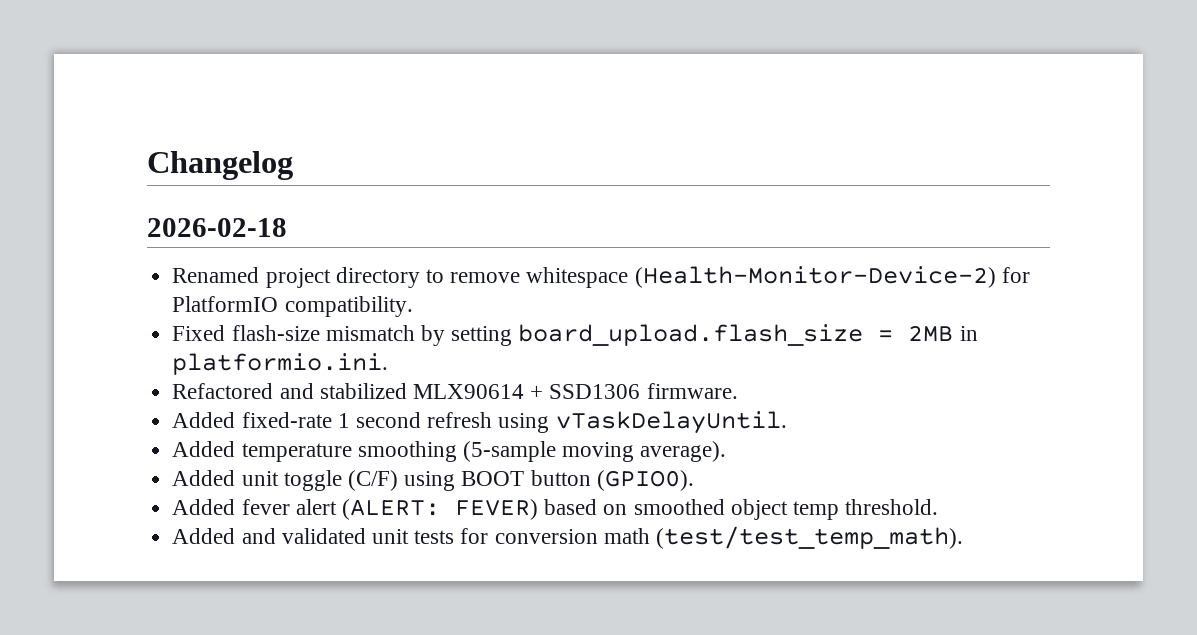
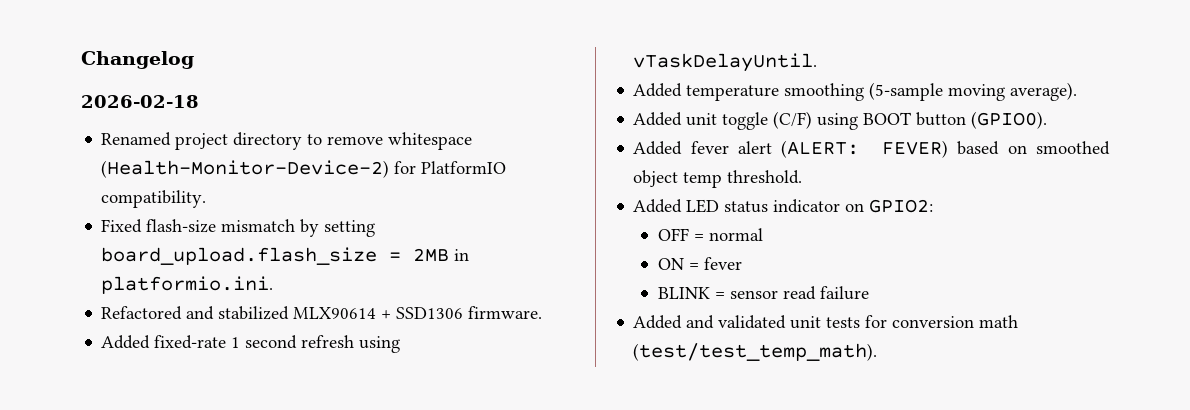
(939, 507) none -> [633,199,934,213] [658,228,764,241] [658,257,743,270] [658,286,870,300] // Added LED status indicator on GPIO2: // OFF = normal // ON = fever // BLINK = sensor read failure

